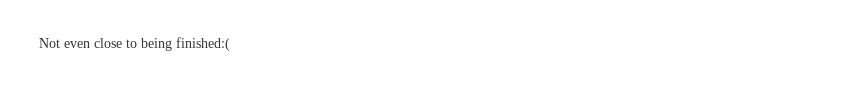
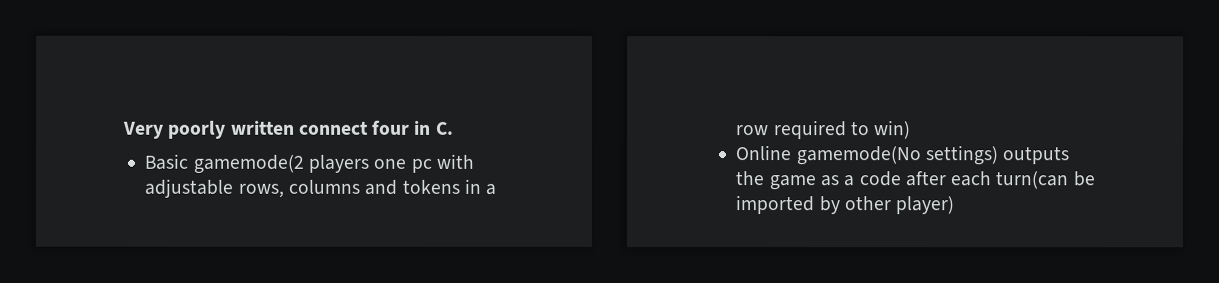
[39,37,230,51] Not even close to being finished:( -> [123,119,454,139] [144,153,474,174] [144,178,497,198] [736,120,912,140] [735,145,1070,166] [735,171,1095,191] [735,195,955,215] Very poorly written connect four in C. // Basic gamemode(2 players one pc with adjustable rows, columns and tokens in a row required to win) // Online gamemode(No settings) outputs the game as a code after each turn(can be imported by other player)

